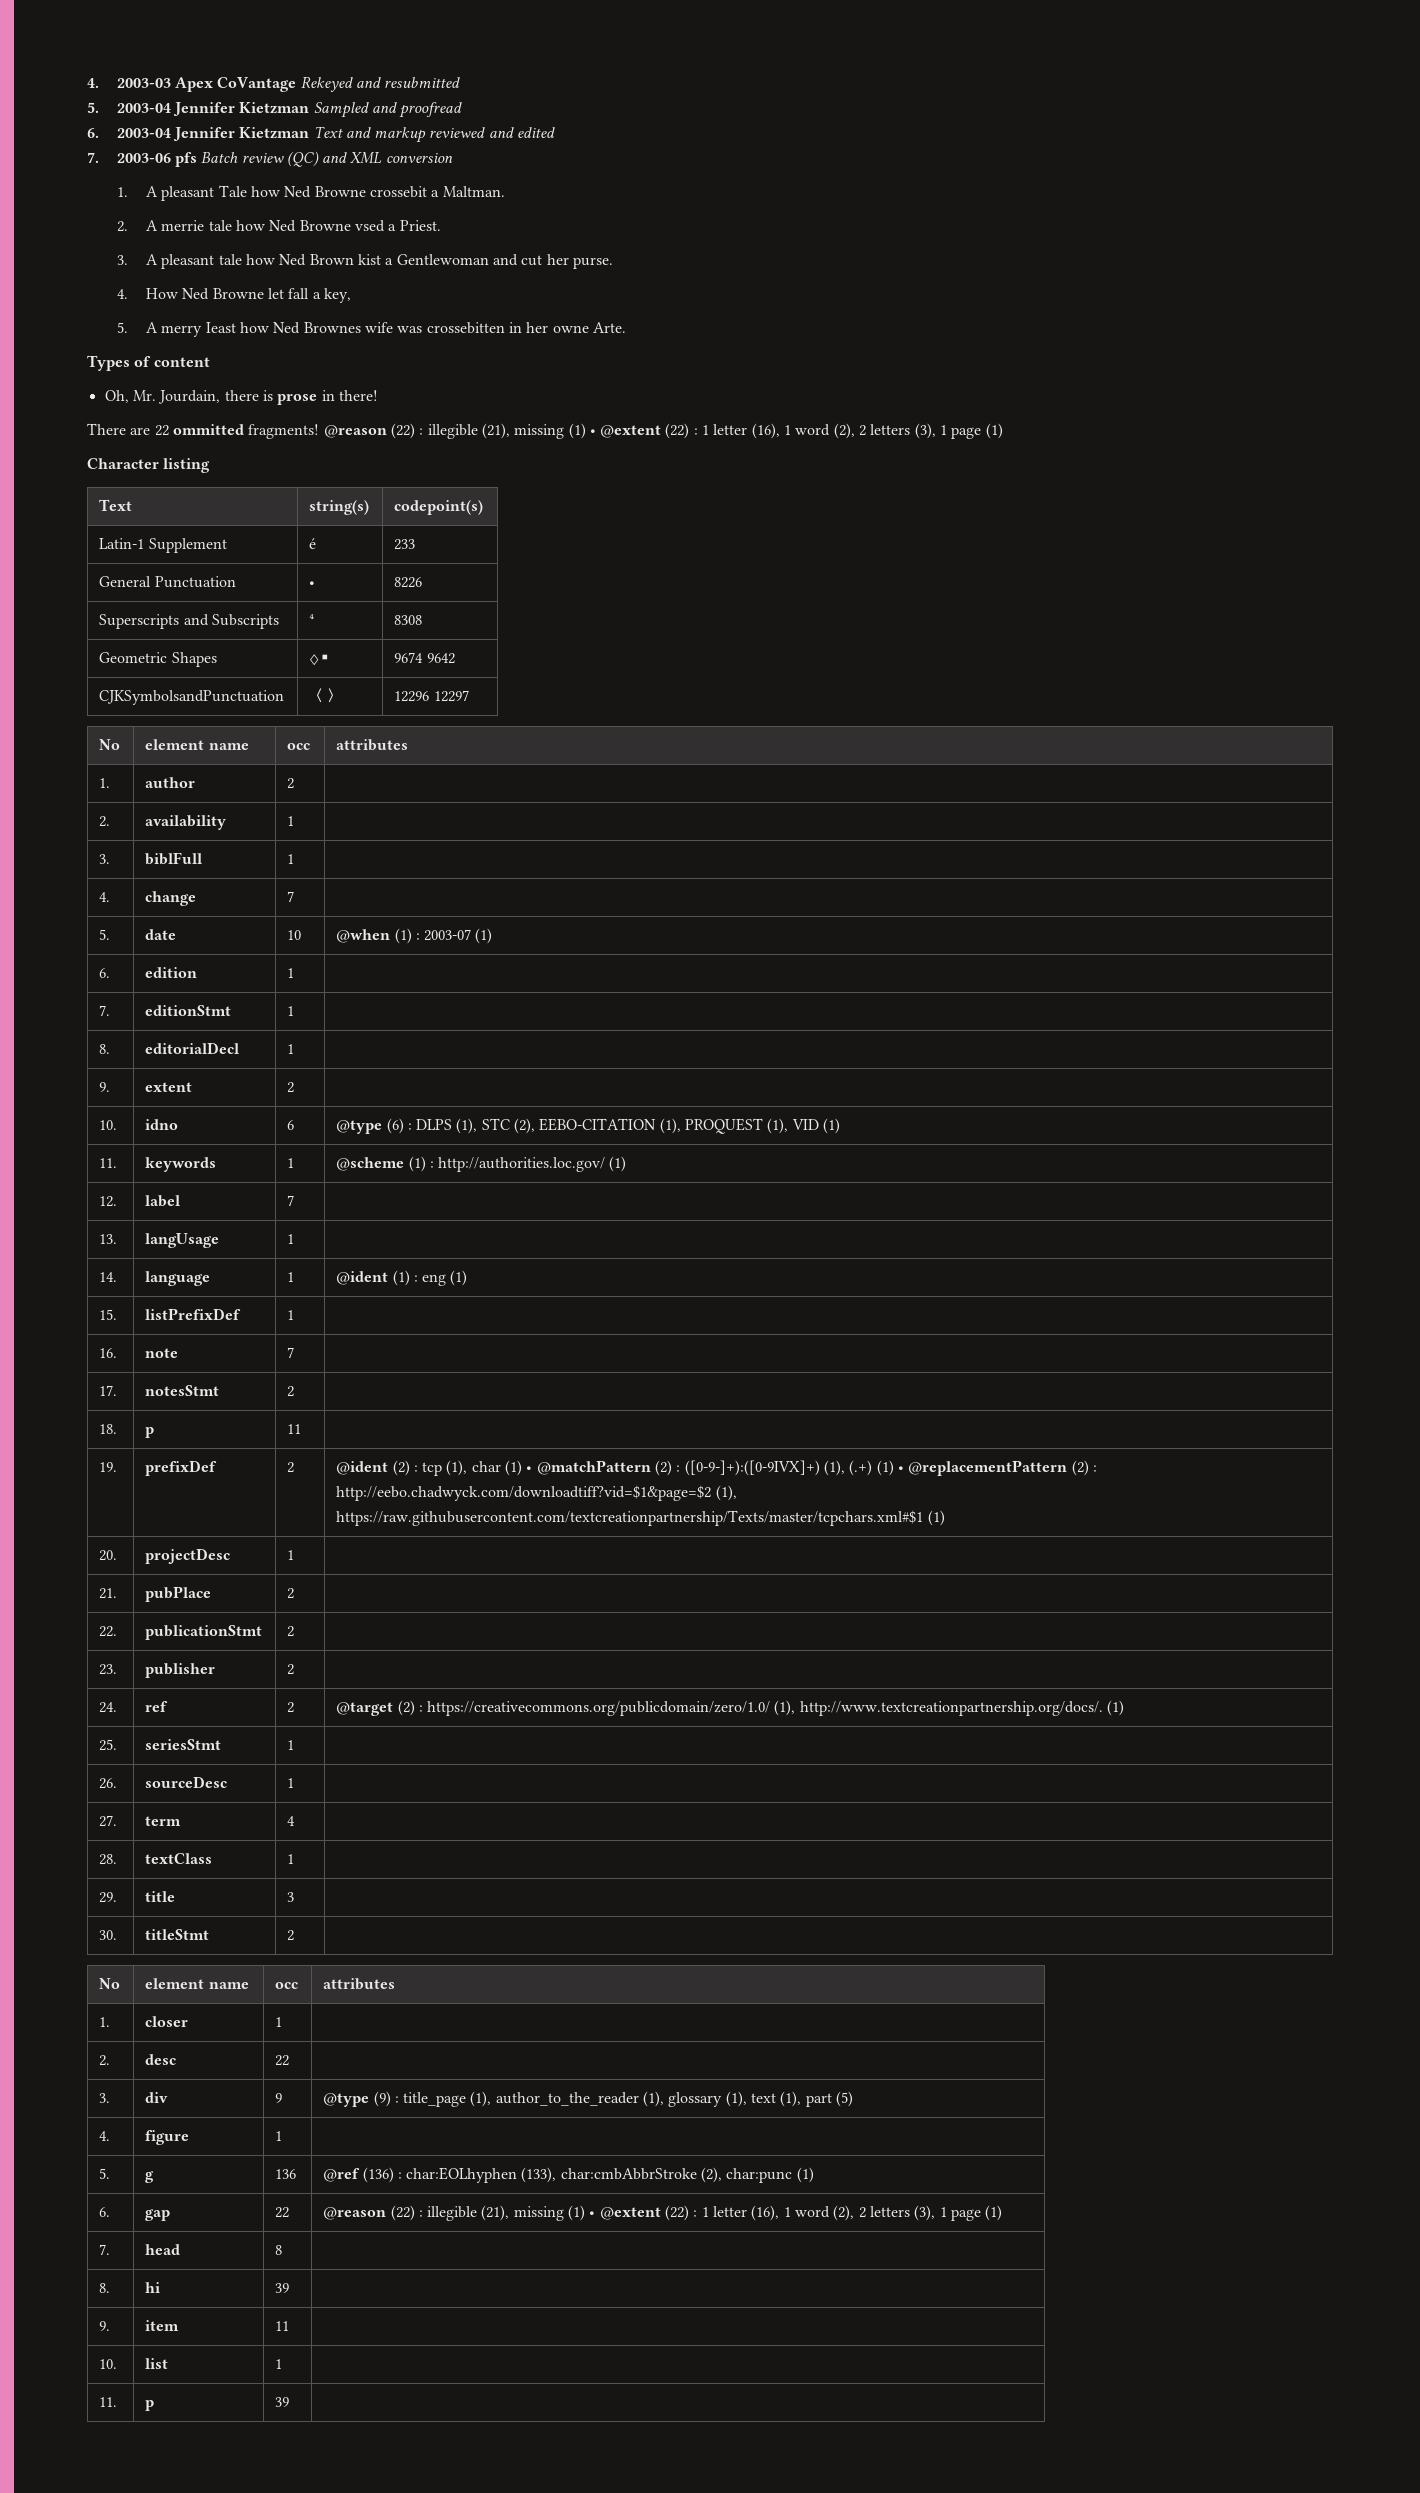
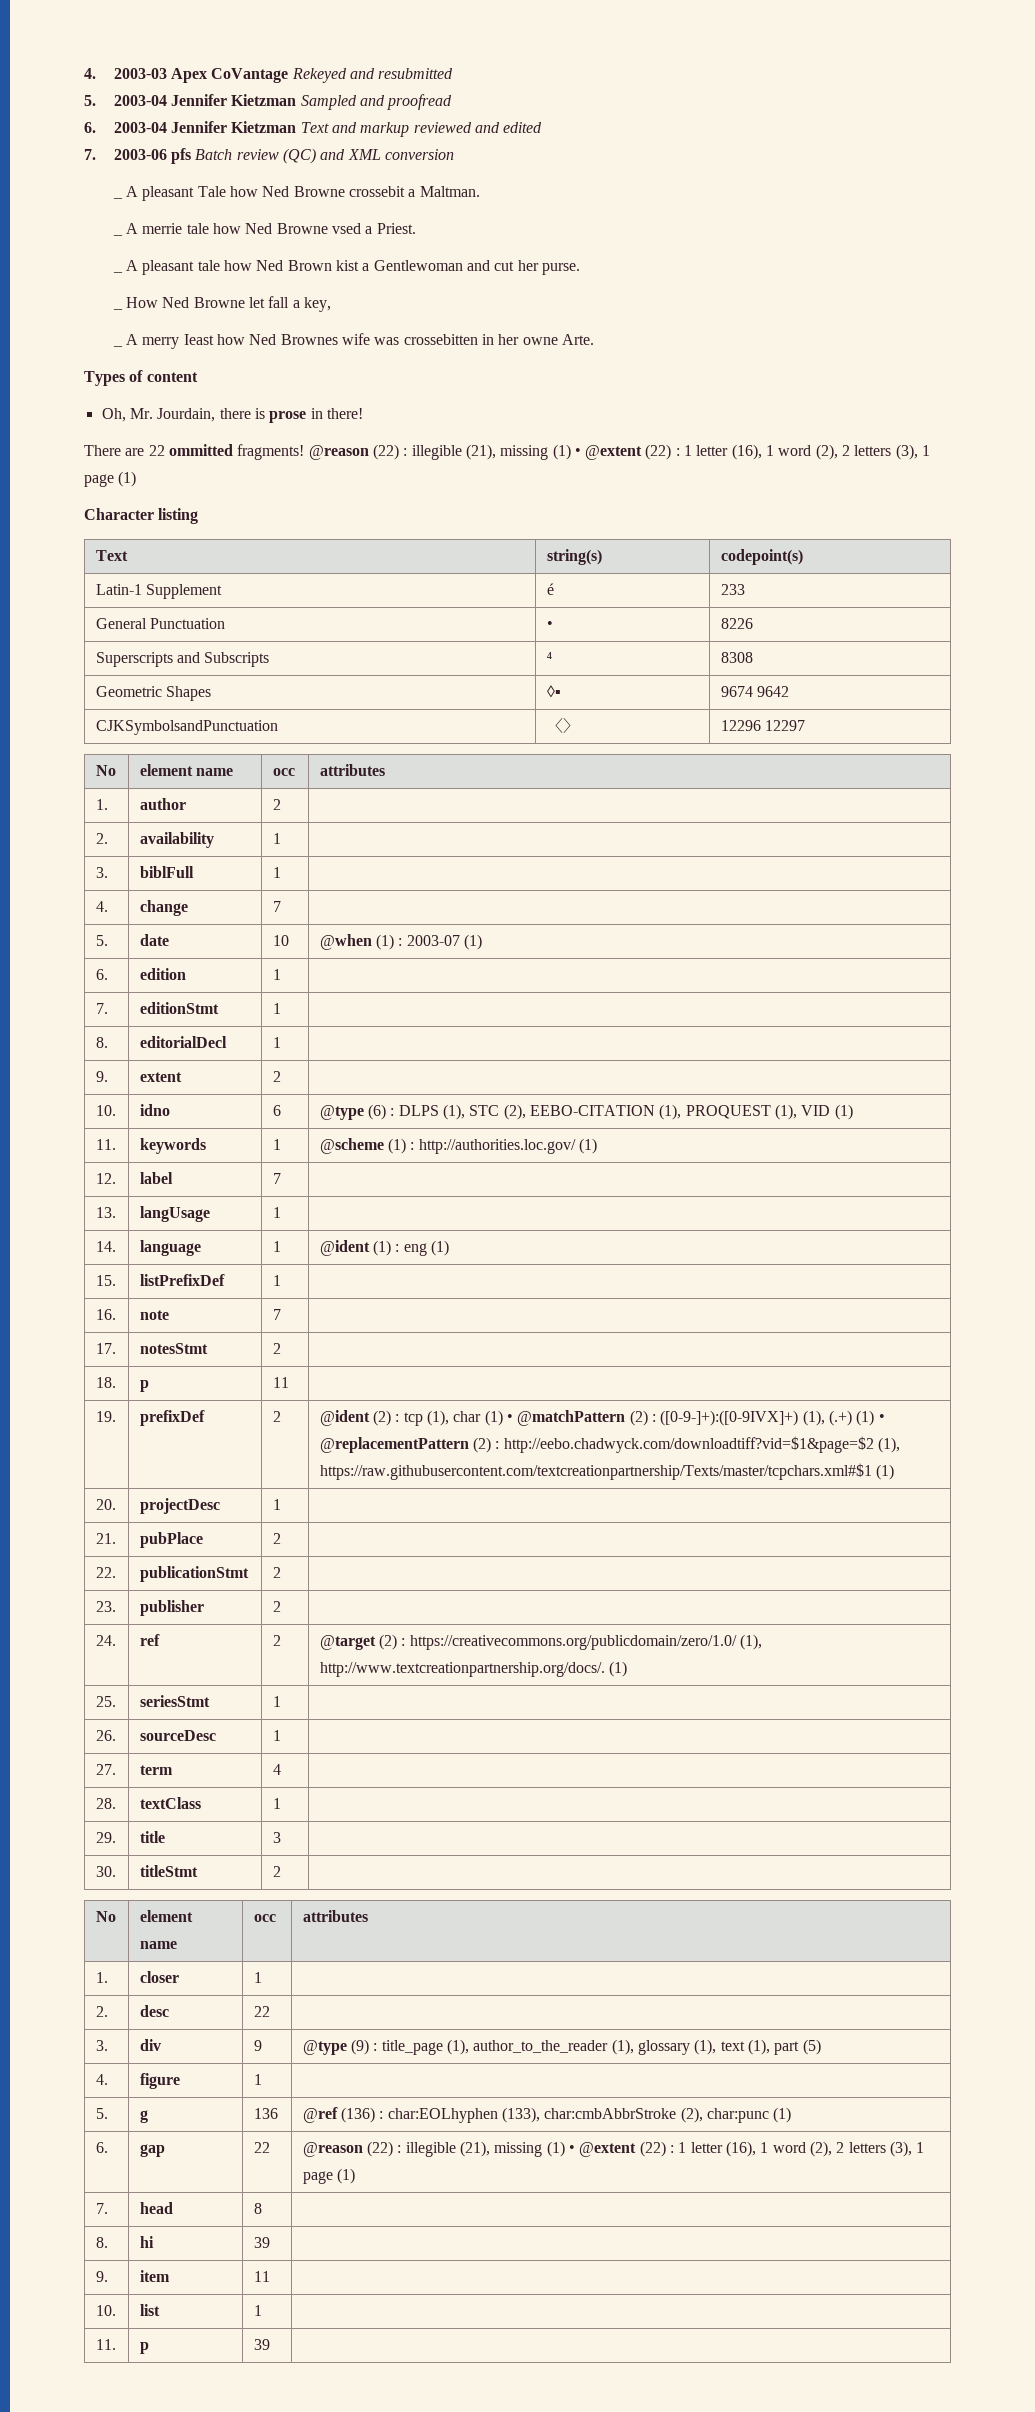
[116,187,128,197] 1. -> [112,197,123,199] _
[116,221,128,232] 2. -> [112,234,123,236] _
[116,255,128,265] 3. -> [112,271,123,273] _
[116,289,128,299] 4. -> [112,308,123,310] _
[116,322,128,333] 5. -> [112,345,123,347] _

